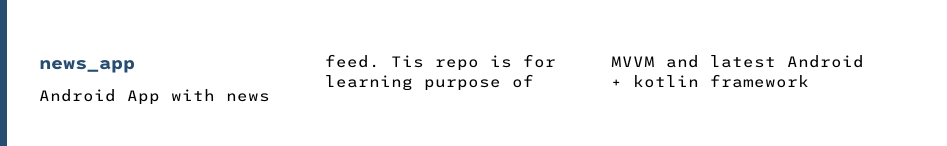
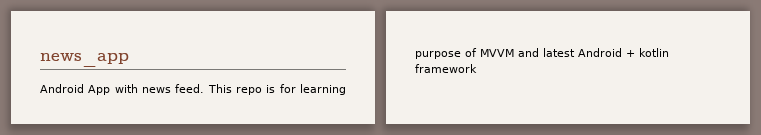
[391,55,424,68] Tis -> [207,84,232,93] This

